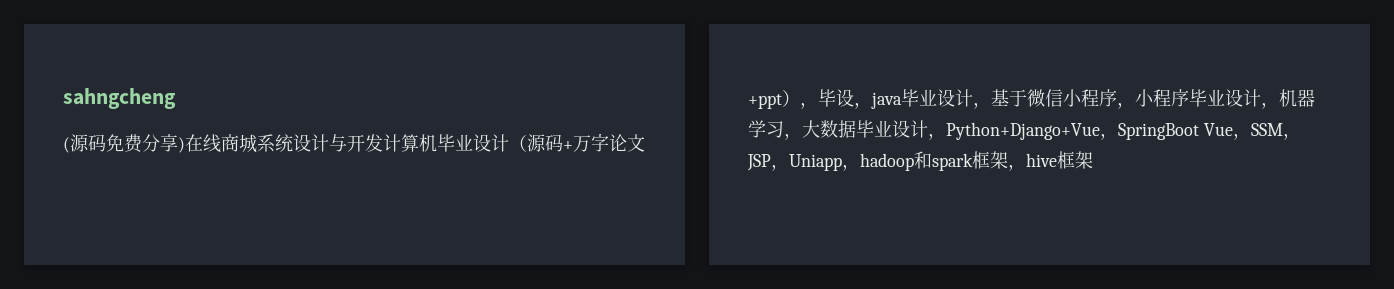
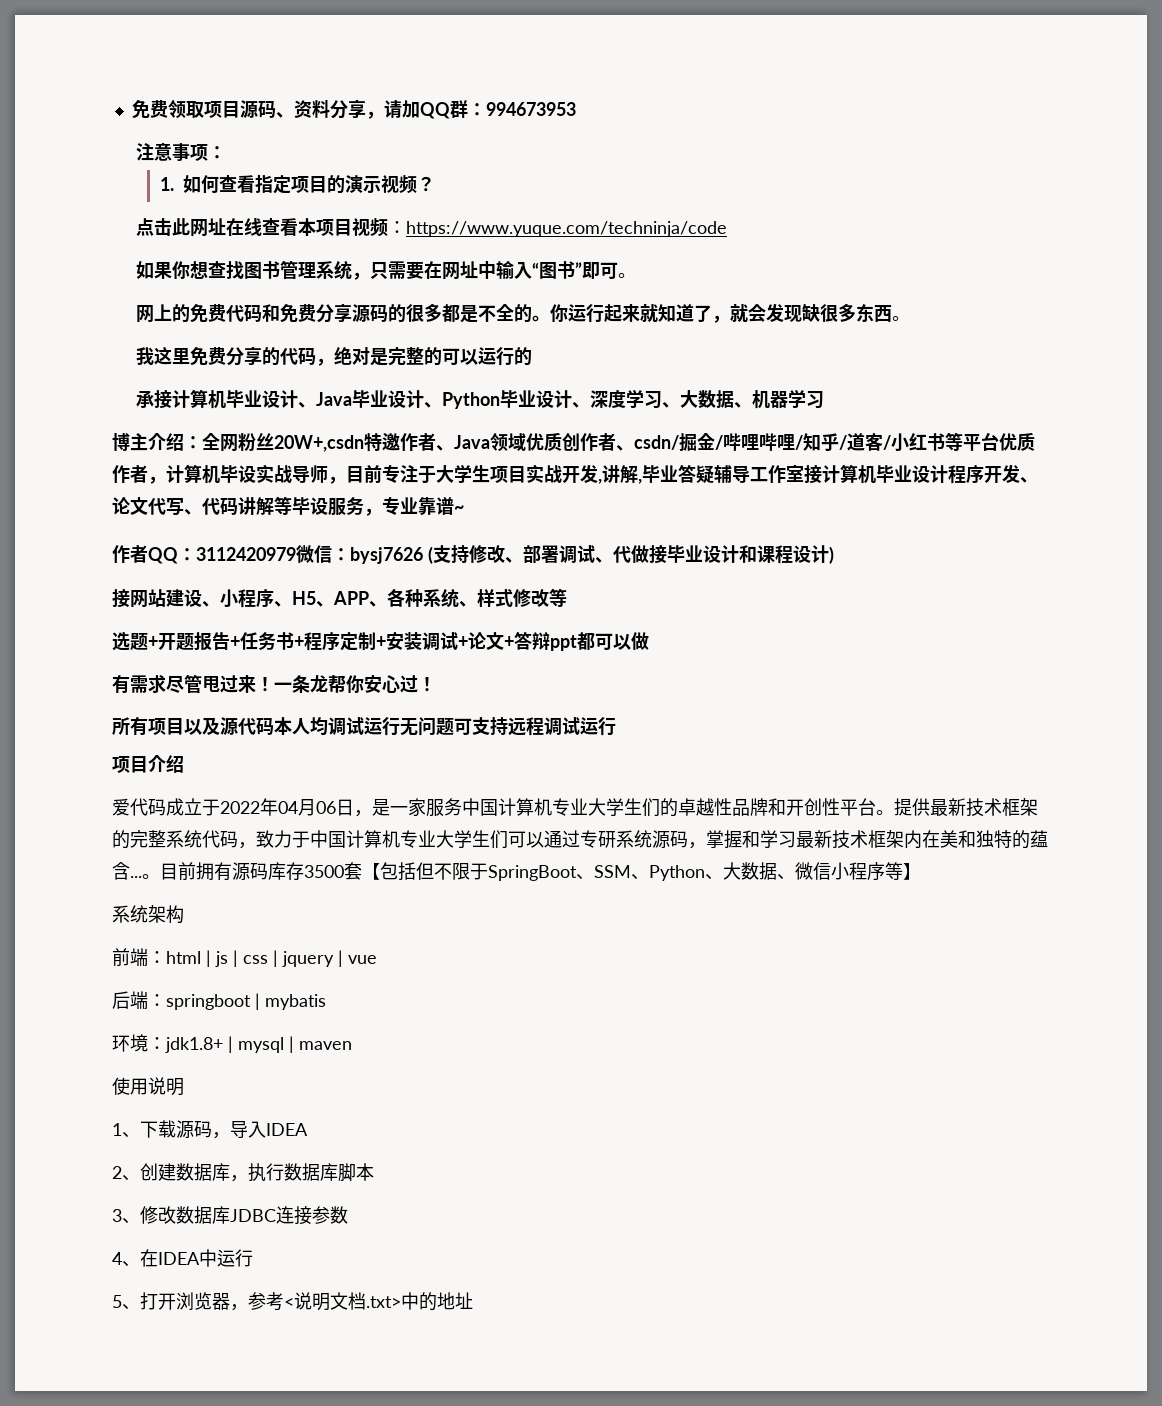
[63,88,176,109] [63,133,645,153] [748,89,1315,109] [748,120,1301,140] [747,151,1093,171] sahngcheng // (源码免费分享)在线商城系统设计与开发计算机毕业设计（源码+万字论文+ppt），毕设，java毕业设计，基于微信小程序，小程序毕业设计，机器学习，大数据毕业设计，Python+Django+Vue，SpringBoot Vue，SSM，JSP，Uniapp，hadoop和spark框架，hive框架 -> [131,99,576,119] [135,143,226,161] [159,174,436,194] [135,218,727,237] [135,260,636,280] [135,303,910,323] [135,346,532,366] [135,389,824,409] [112,432,1035,452] [112,464,1038,484] [112,496,464,516] [112,545,834,564] [112,588,567,608] [112,631,649,651] [112,674,436,694] [112,717,616,736] [112,755,184,773] [112,798,1038,817] [112,830,1048,849] [112,862,921,881] [112,905,184,924] [112,948,377,967] [112,991,326,1010] [112,1034,352,1053] [112,1077,184,1096] [112,1120,308,1139] [112,1163,374,1182] [112,1206,348,1225] [112,1249,253,1267] [112,1292,473,1311] 免费领取项目源码、资料分享，请加QQ群：994673953 // 注意事项： // 1.如何查看指定项目的演示视频？ // 点击此网址在线查看本项目视频：https://www.yuque.com/techninja/code // 如果你想查找图书管理系统，只需要在网址中输入“图书”即可。 // 网上的免费代码和免费分享源码的很多都是不全的。你运行起来就知道了，就会发现缺很多东西。 // 我这里免费分享的代码，绝对是完整的可以运行的 // 承接计算机毕业设计、Java毕业设计、Python毕业设计、深度学习、大数据、机器学习 // 博主介绍：全网粉丝20W+,csdn特邀作者、Java领域优质创作者、csdn/掘金/哔哩哔哩/知乎/道客/小红书等平台优质作者，计算机毕设实战导师，目前专注于大学生项目实战开发,讲解,毕业答疑辅导工作室接计算机毕业设计程序开发、论文代写、代码讲解等毕设服务，专业靠谱~ // 作者QQ：3112420979微信：bysj7626 (支持修改、部署调试、代做接毕业设计和课程设计) // 接网站建设、小程序、H5、APP、各种系统、样式修改等 // 选题+开题报告+任务书+程序定制+安装调试+论文+答辩ppt都可以做 // 有需求尽管甩过来！一条龙帮你安心过！ // 所有项目以及源代码本人均调试运行无问题可支持远程调试运行 // 项目介绍 // 爱代码成立于2022年04月06日，是一家服务中国计算机专业大学生们的卓越性品牌和开创性平台。提供最新技术框架的完整系统代码，致力于中国计算机专业大学生们可以通过专研系统源码，掌握和学习最新技术框架内在美和独特的蕴含...。目前拥有源码库存3500套【包括但不限于SpringBoot、SSM、Python、大数据、微信小程序等】 // 系统架构 // 前端：html | js | css | jquery | vue // 后端：springboot | mybatis // 环境：jdk1.8+ | mysql | maven // 使用说明 // 1、下载源码，导入IDEA // 2、创建数据库，执行数据库脚本 // 3、修改数据库JDBC连接参数 // 4、在IDEA中运行 // 5、打开浏览器，参考<说明文档.txt>中的地址

